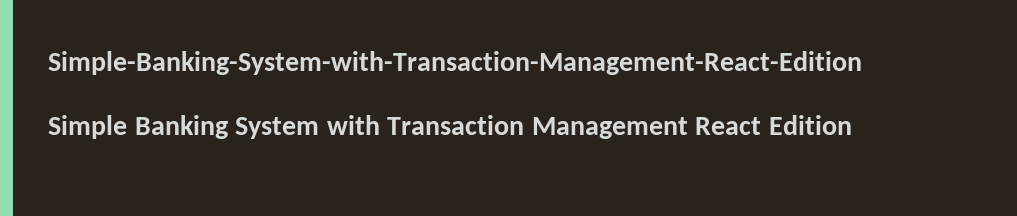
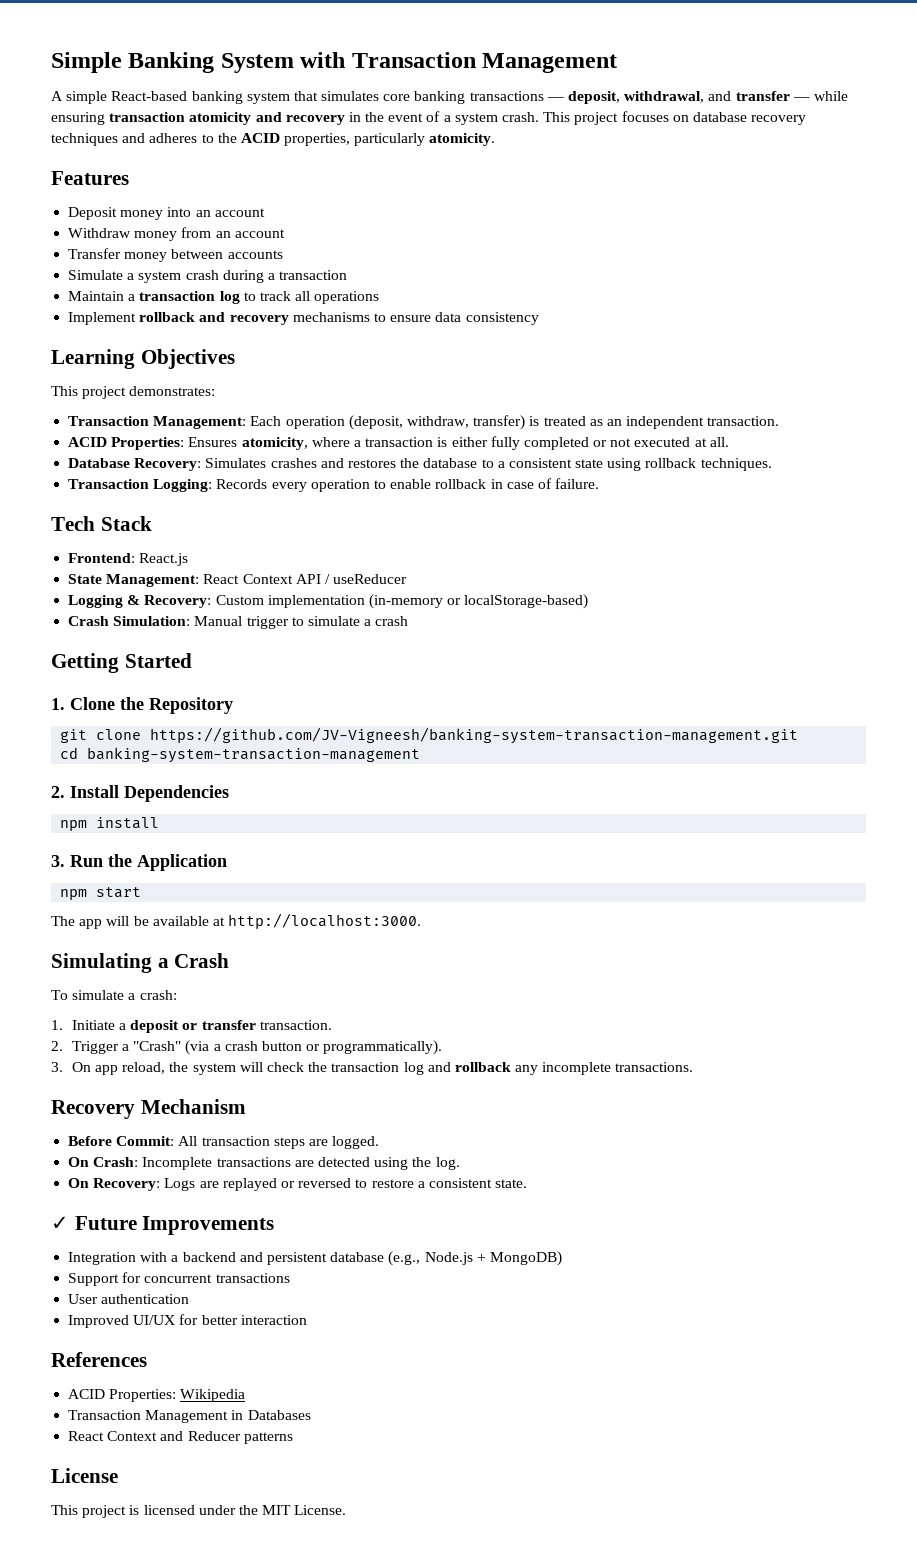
[48,51,862,75] Simple-Banking-System-with-Transaction-Management-React-Edition // -> (51, 62) none
[695,115,852,135] React Edition -> [51,91,848,104] [51,111,807,125] [51,133,496,146] [51,171,129,185] [68,207,265,220] [68,227,285,241] [68,248,283,262] [68,270,348,283] [68,291,380,304] [68,312,539,325] [51,349,235,369] [51,386,216,399] [68,415,780,430] [68,436,729,450] [68,458,772,471] [68,478,600,492] [51,516,152,531] [68,553,189,566] [68,574,408,587] [68,594,589,609] [68,616,409,629] [51,653,192,673] [51,697,233,714] [60,727,799,744] [60,747,421,763] [51,785,229,802] [60,817,160,831] [51,854,227,871] [60,887,142,900] [51,913,422,929] [51,953,230,973] [51,990,177,1000] [51,1020,332,1033] [51,1040,443,1055] [51,1062,694,1075] [51,1099,246,1119] [68,1136,380,1149] [68,1157,460,1170] [68,1178,528,1191] [51,1216,275,1235] [68,1251,562,1266] [68,1272,290,1286] [68,1294,190,1304] [68,1314,307,1328] [51,1352,147,1367] [68,1389,246,1402] [68,1410,311,1423] [68,1431,293,1444] [51,1468,118,1483] [51,1505,347,1518] // A simple React-based banking system that simulates core banking transactions — deposit, withdrawal, and transfer — while ensuring transaction atomicity and recovery in the event of a system crash. This project focuses on database recovery techniques and adheres to the ACID properties, particularly atomicity. // Features // Deposit money into an account // Withdraw money from an account // Transfer money between accounts // Simulate a system crash during a transaction // Maintain a transaction log to track all operations // Implement rollback and recovery mechanisms to ensure data consistency // Learning Objectives // This project demonstrates: // Transaction Management: Each operation (deposit, withdraw, transfer) is treated as an independent transaction. // ACID Properties: Ensures atomicity, where a transaction is either fully completed or not executed at all. // Database Recovery: Simulates crashes and restores the database to a consistent state using rollback techniques. // Transaction Logging: Records every operation to enable rollback in case of failure. // Tech Stack // Frontend: React.js // State Management: React Context API / useReducer // Logging & Recovery: Custom implementation (in-memory or localStorage-based) // Crash Simulation: Manual trigger to simulate a crash // Getting Started // 1. Clone the Repository // git clone https://github.com/JV-Vigneesh/banking-system-transaction-management.git // cd banking-system-transaction-management // 2. Install Dependencies // npm install // 3. Run the Application // npm start // The app will be available at http://localhost:3000. // Simulating a Crash // To simulate a crash: // 1. Initiate a deposit or transfer transaction. // 2. Trigger a "Crash" (via a crash button or programmatically). // 3. On app reload, the system will check the transaction log and rollback any incomplete transactions. // Recovery Mechanism // Before Commit: All transaction steps are logged. // On Crash: Incomplete transactions are detected using the log. // On Recovery: Logs are replayed or reversed to restore a consistent state. // ✓ Future Improvements // Integration with a backend and persistent database (e.g., Node.js + MongoDB) // Support for concurrent transactions // User authentication // Improved UI/UX for better interaction // References // ACID Properties: Wikipedia // Transaction Management in Databases // React Context and Reducer patterns // License // This project is licensed under the MIT License.

